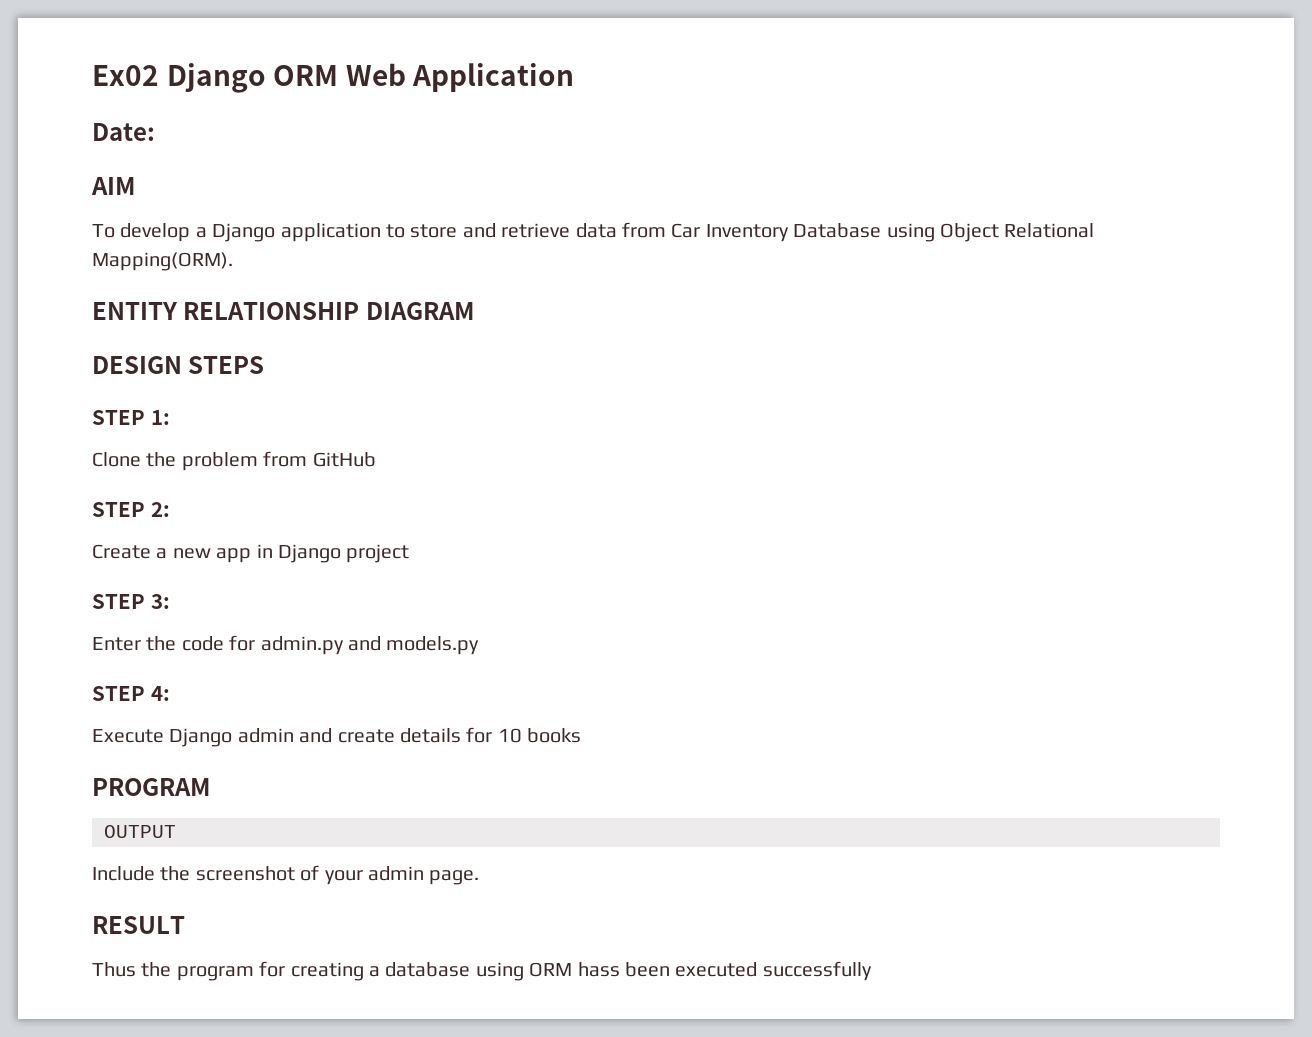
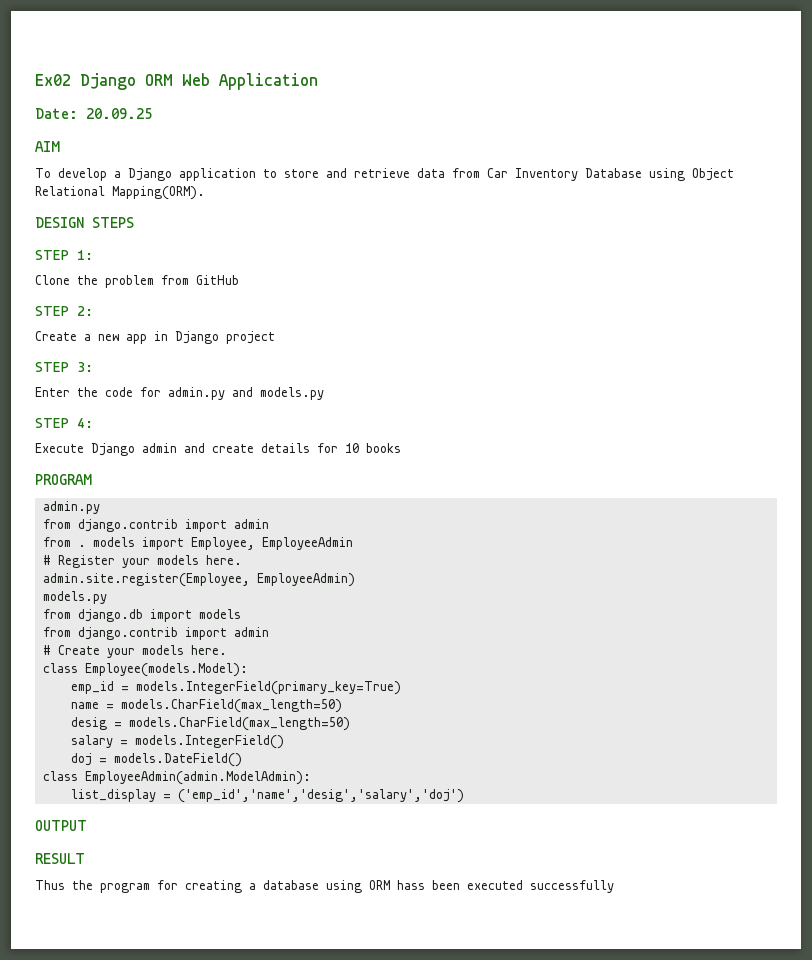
(155, 132) none -> [86,108,152,119] 20.09.25
[92,302,474,320] // ENTITY RELATIONSHIP DIAGRAM -> (205, 193) none
[104,825,176,838] [92,865,480,885] OUTPUT // Include the screenshot of your admin page. -> [42,501,100,514] [42,519,269,532] [42,537,353,550] [42,555,242,568] [42,573,355,587] [42,591,107,604] [42,609,241,622] [42,627,269,640] [42,645,227,658] [42,663,248,677] [70,681,401,695] [70,699,342,713] [70,717,350,731] [70,735,284,749] [70,753,242,767] [42,771,311,785] [70,789,464,803] [35,820,87,831] admin.py // from django.contrib import admin // from . models import Employee, EmployeeAdmin // # Register your models here. // admin.site.register(Employee, EmployeeAdmin) // models.py // from django.db import models // from django.contrib import admin // # Create your models here. // class Employee(models.Model): // emp_id = models.IntegerField(primary_key=True) // name = models.CharField(max_length=50) // desig = models.CharField(max_length=50) // salary = models.IntegerField() // doj = models.DateField() // class EmployeeAdmin(admin.ModelAdmin): // list_display = ('emp_id','name','desig','salary','doj') // OUTPUT

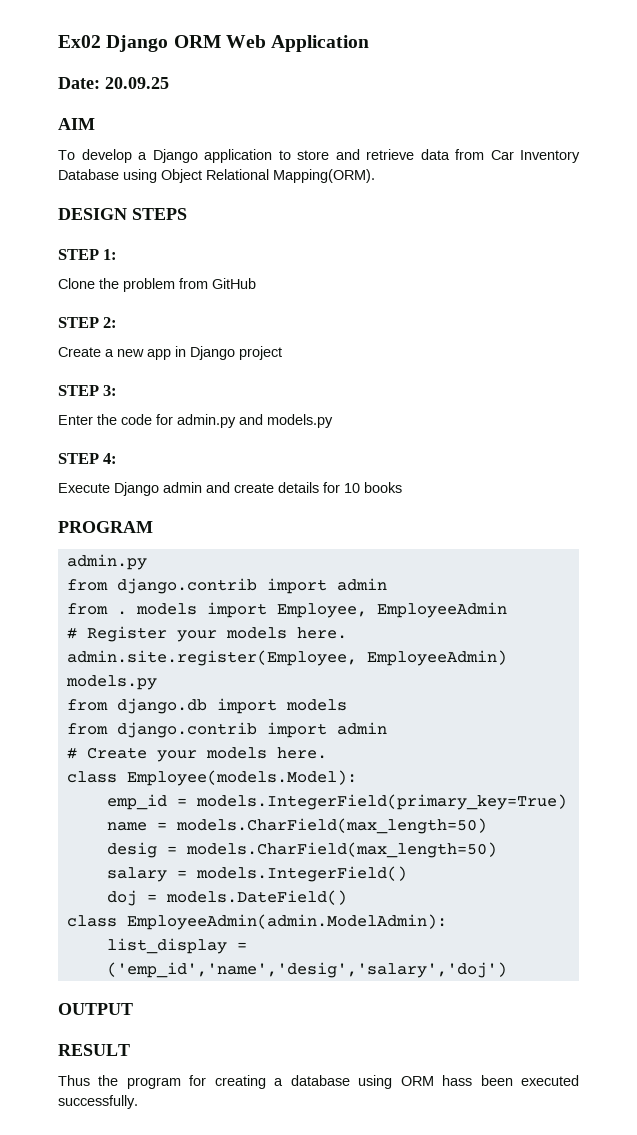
[530,880,614,893] successfully -> [58,1095,138,1109] successfully.

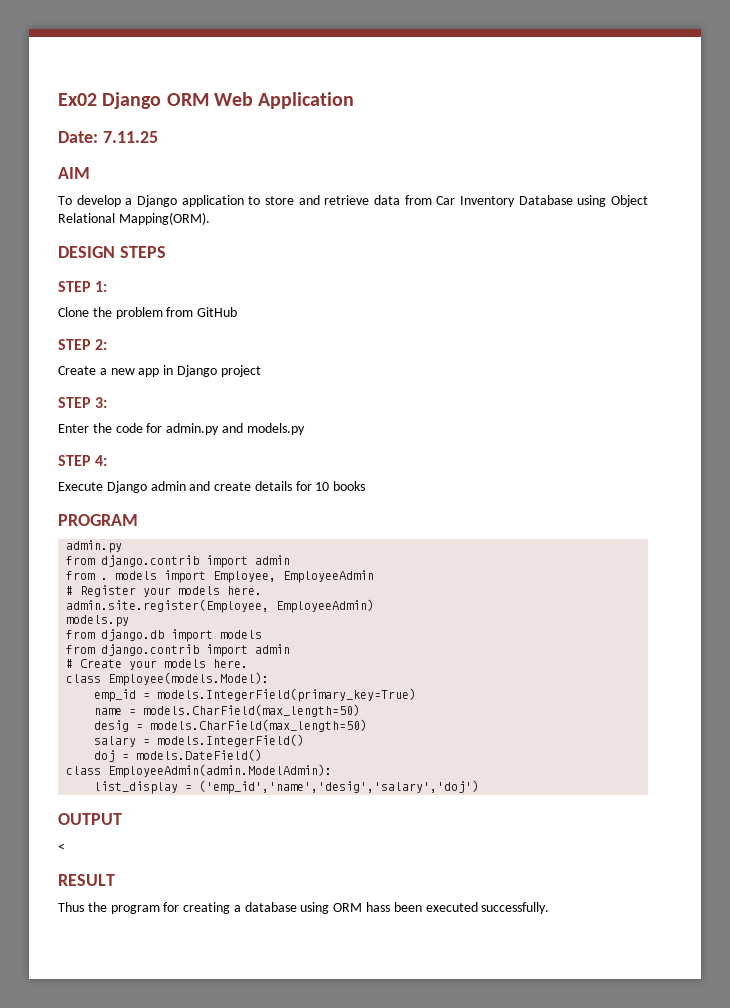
[105,77,169,89] 20.09.25 -> [102,131,158,143] 7.11.25
(133, 1009) none -> [58,843,65,851] // <

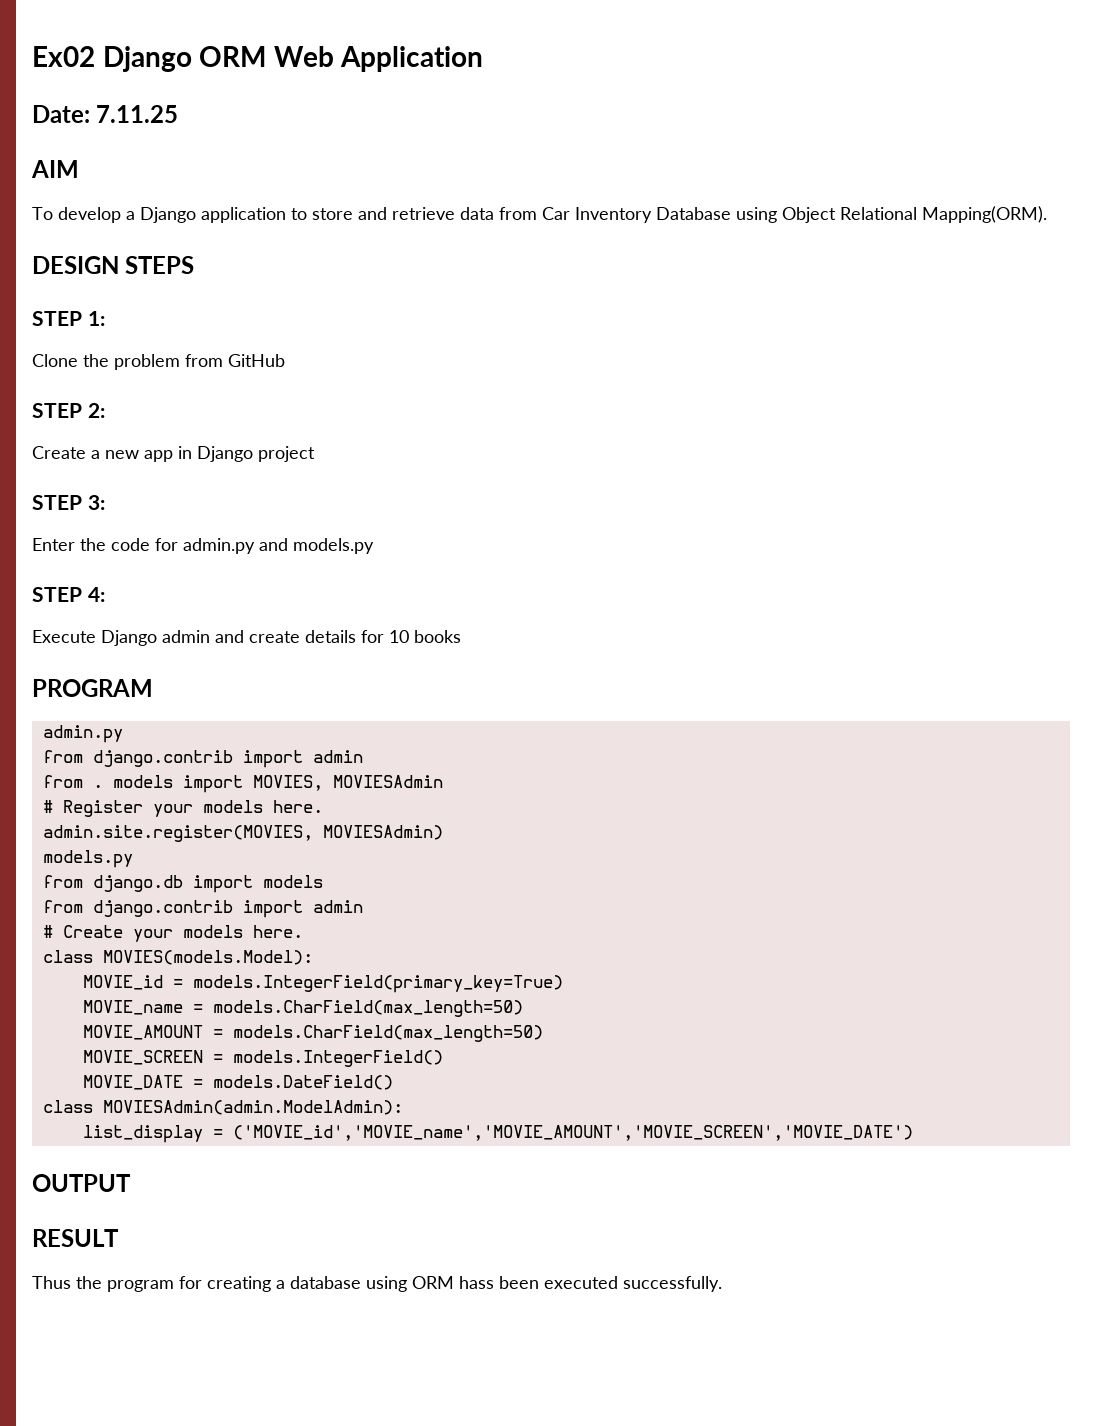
[213,570,375,583] Employee, EmployeeAdmin -> [252,775,443,791] MOVIES, MOVIESAdmin
[66,599,375,613] admin.site.register(Employee, EmployeeAdmin) -> [42,825,443,842] admin.site.register(MOVIES, MOVIESAdmin)
[108,672,270,686] [94,689,137,702] Employee(models.Model): // emp_id -> [102,950,313,965] [82,975,163,990] MOVIES(models.Model): // MOVIE_id
[94,704,361,717] [94,719,368,732] [94,736,137,747] name = models.CharField(max_length=50) // desig = models.CharField(max_length=50) // salary -> [82,1000,523,1017] [82,1025,543,1042] [82,1050,203,1065] MOVIE_name = models.CharField(max_length=50) // MOVIE_AMOUNT = models.CharField(max_length=50) // MOVIE_SCREEN
[94,750,116,762] doj -> [82,1075,183,1090] MOVIE_DATE
[108,764,333,778] EmployeeAdmin(admin.ModelAdmin): -> [102,1100,403,1115] MOVIESAdmin(admin.ModelAdmin):
[199,780,480,794] ('emp_id','name','desig','salary','doj') -> [232,1125,913,1141] ('MOVIE_id','MOVIE_name','MOVIE_AMOUNT','MOVIE_SCREEN','MOVIE_DATE')
[58,843,65,851] // < -> (131, 1183) none

